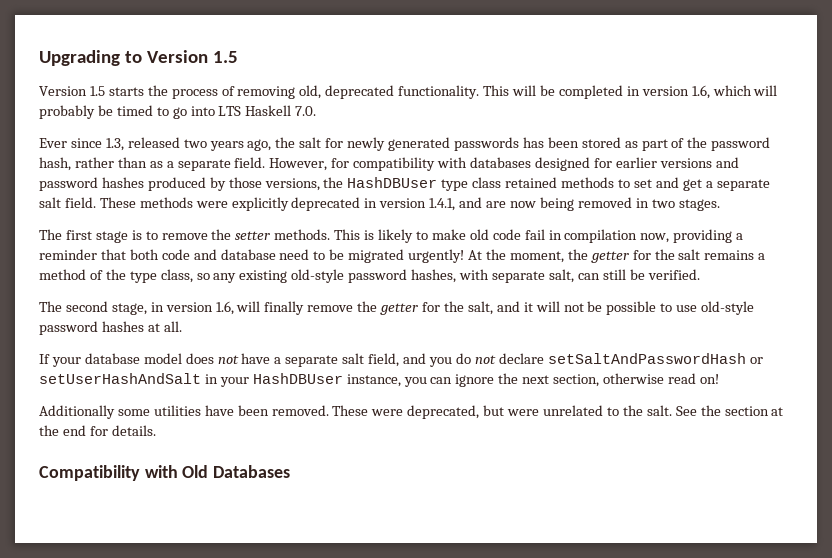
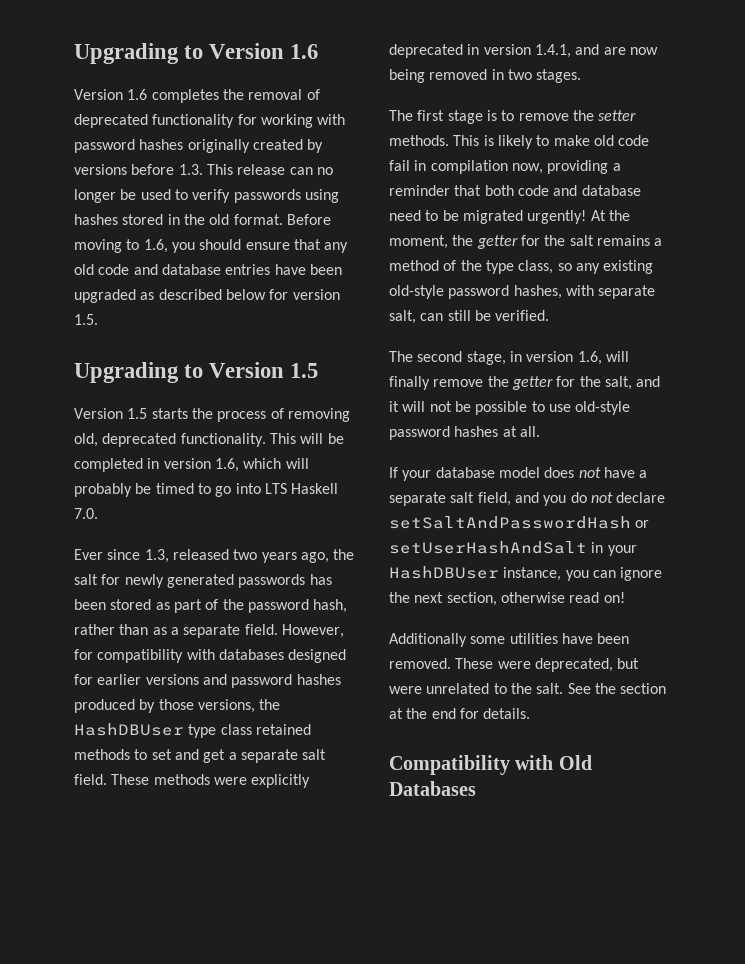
[39,50,209,66] Upgrading to Version -> [74,43,319,64] [74,89,320,103] [74,114,346,128] [74,139,324,153] [74,164,333,175] [74,189,339,203] [74,214,331,225] [74,239,349,253] [74,264,342,275] [74,289,340,303] [74,314,98,325] [74,362,285,383] Upgrading to Version 1.6 // Version 1.6 completes the removal of deprecated functionality for working with password hashes originally created by versions before 1.3. This release can no longer be used to verify passwords using hashes stored in the old format. Before moving to 1.6, you should ensure that any old code and database entries have been upgraded as described below for version 1.5. // Upgrading to Version

